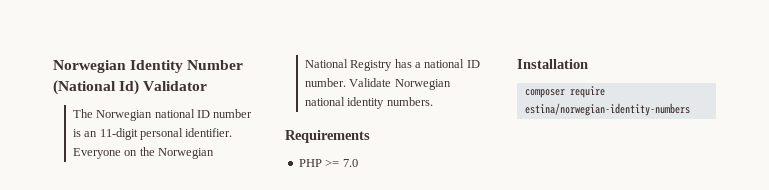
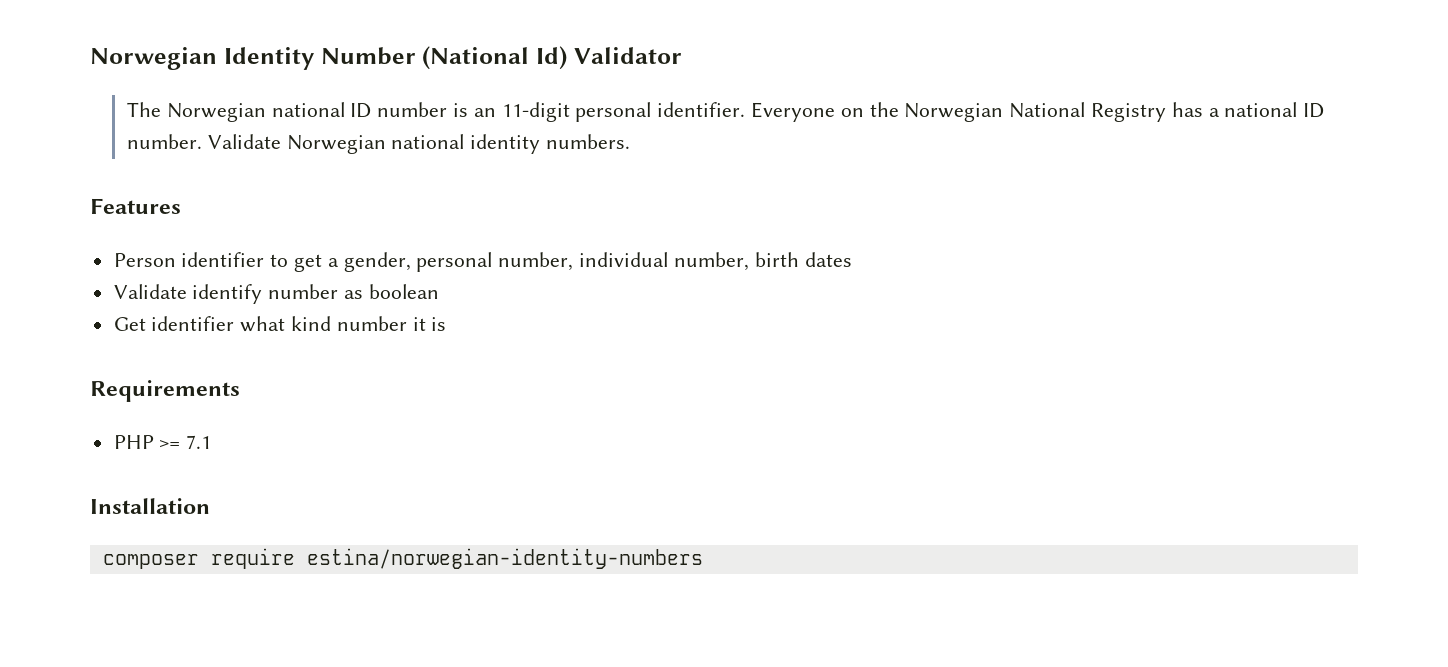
(433, 101) none -> [90,198,181,214] [113,252,852,272] [113,284,439,304] [113,316,447,332] // Features // Person identifier to get a gender, personal number, individual number, birth dates // Validate identify number as boolean // Get identifier what kind number it is
[342,159,358,167] 7.0 -> [186,435,212,449] 7.1

